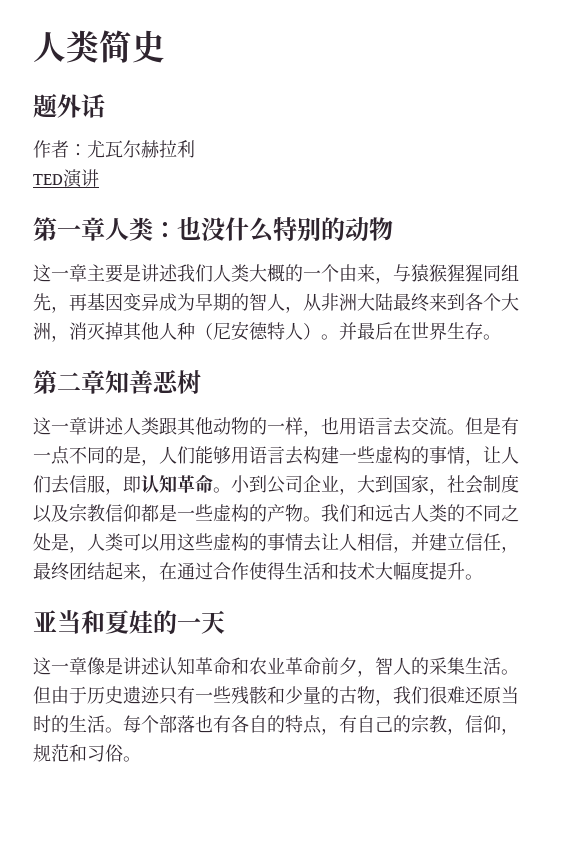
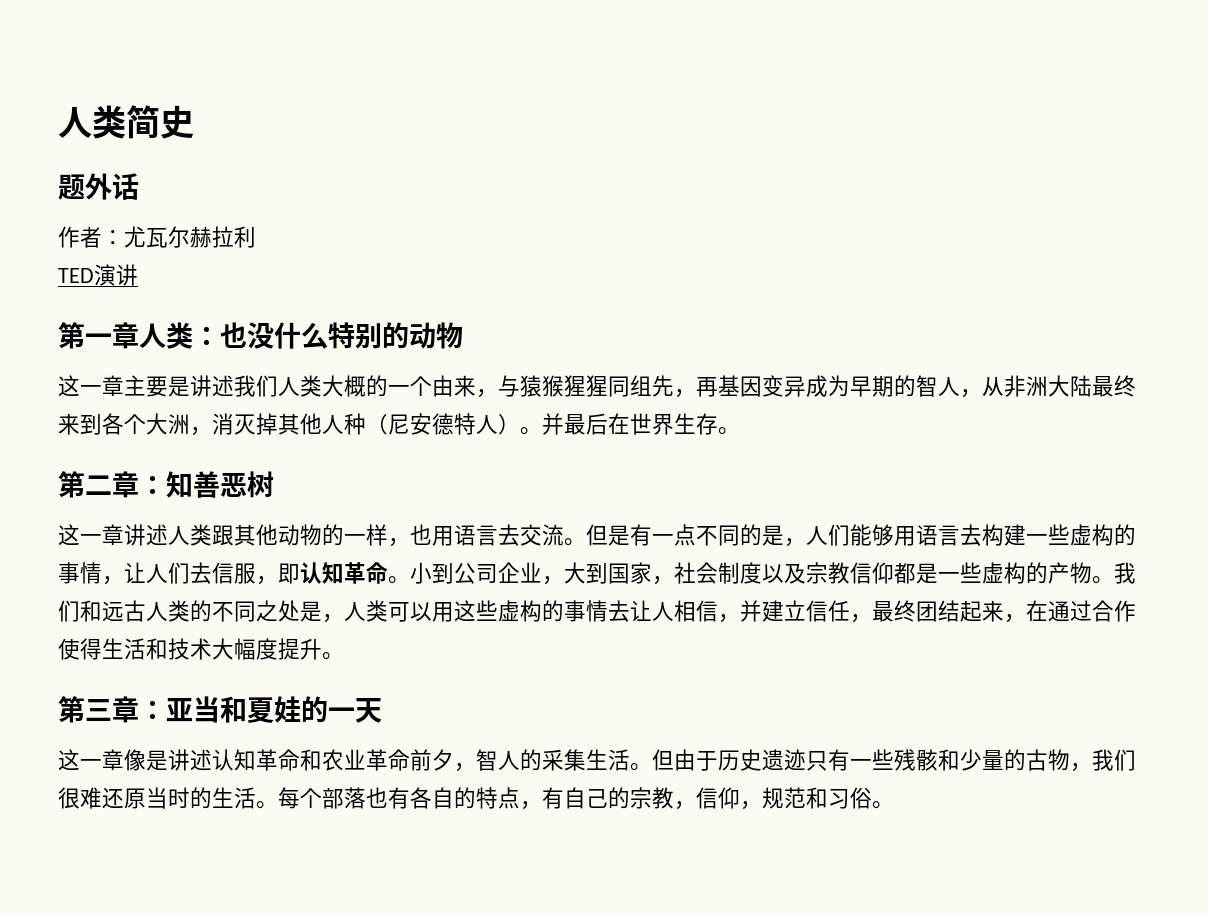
(105, 382) none -> [139,475,166,495] ：
(483, 577) none -> [58,696,166,723] 第三章：

